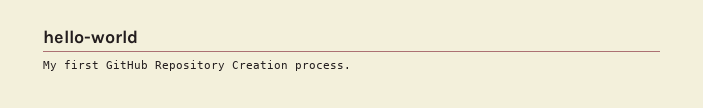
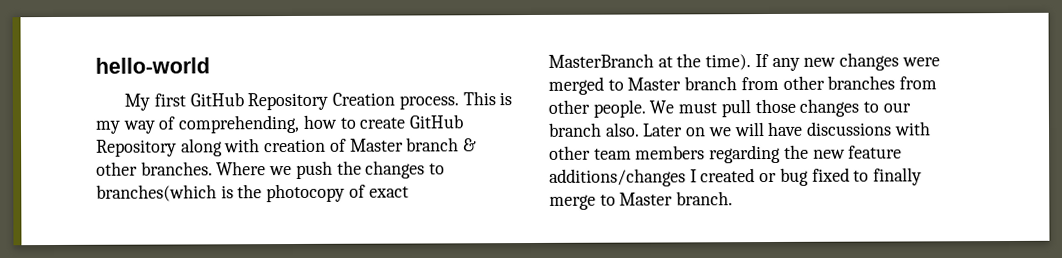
(351, 67) none -> [462,91,513,106] [95,114,464,134] [96,137,478,157] [96,160,446,179] [96,183,409,203] [548,52,940,71] [548,75,938,95] [548,98,911,118] [548,121,931,137] [549,144,903,164] [549,167,923,187] [549,191,734,210] This is my way of comprehending, how to create GitHub Repository along with creation of Master branch & other branches. Where we push the changes to branches(which is the photocopy of exact MasterBranch at the time). If any new changes were merged to Master branch from other branches from other people. We must pull those changes to our branch also. Later on we will have discussions with other team members regarding the new feature additions/changes I created or bug fixed to finally merge to Master branch.

